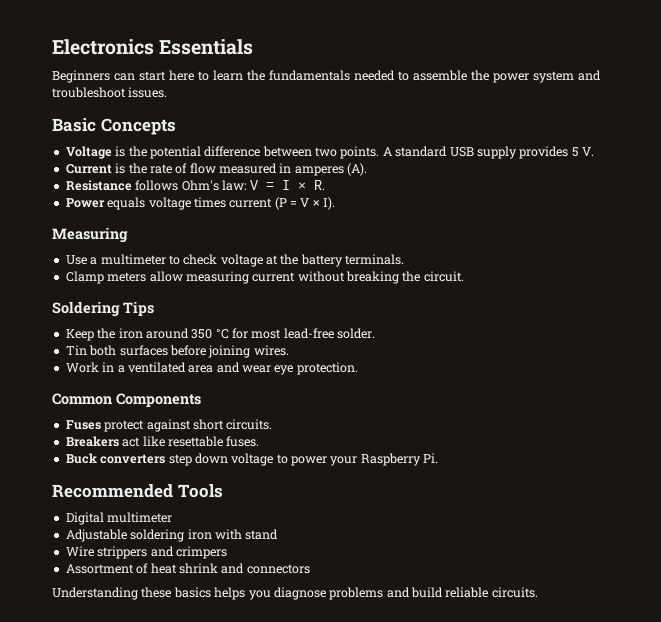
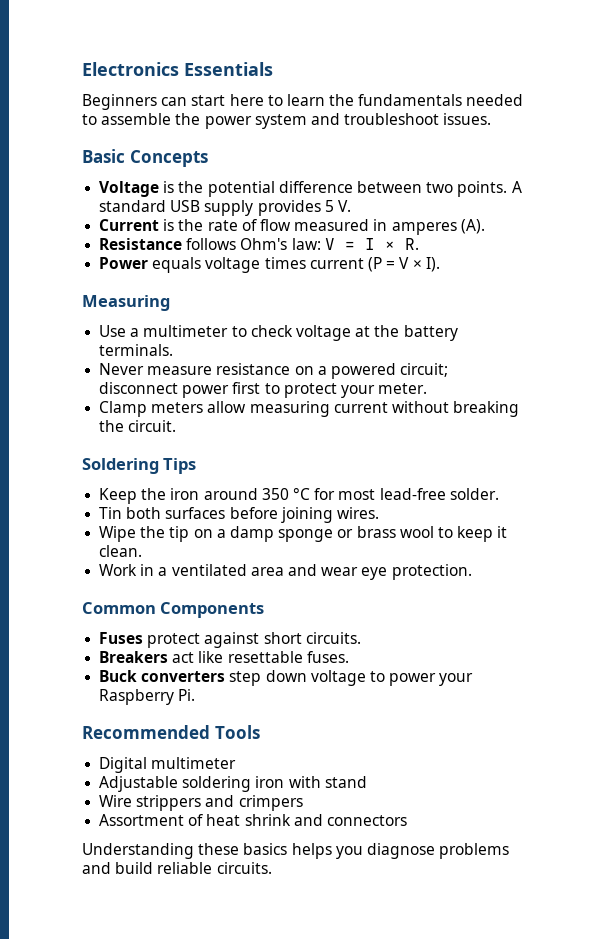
(405, 259) none -> [99,363,449,379] [99,382,428,398] // Never measure resistance on a powered circuit; disconnect power first to protect your meter.
(289, 350) none -> [99,526,508,542] [99,545,143,557] // Wipe the tip on a damp sponge or brass wool to keep it clean.

